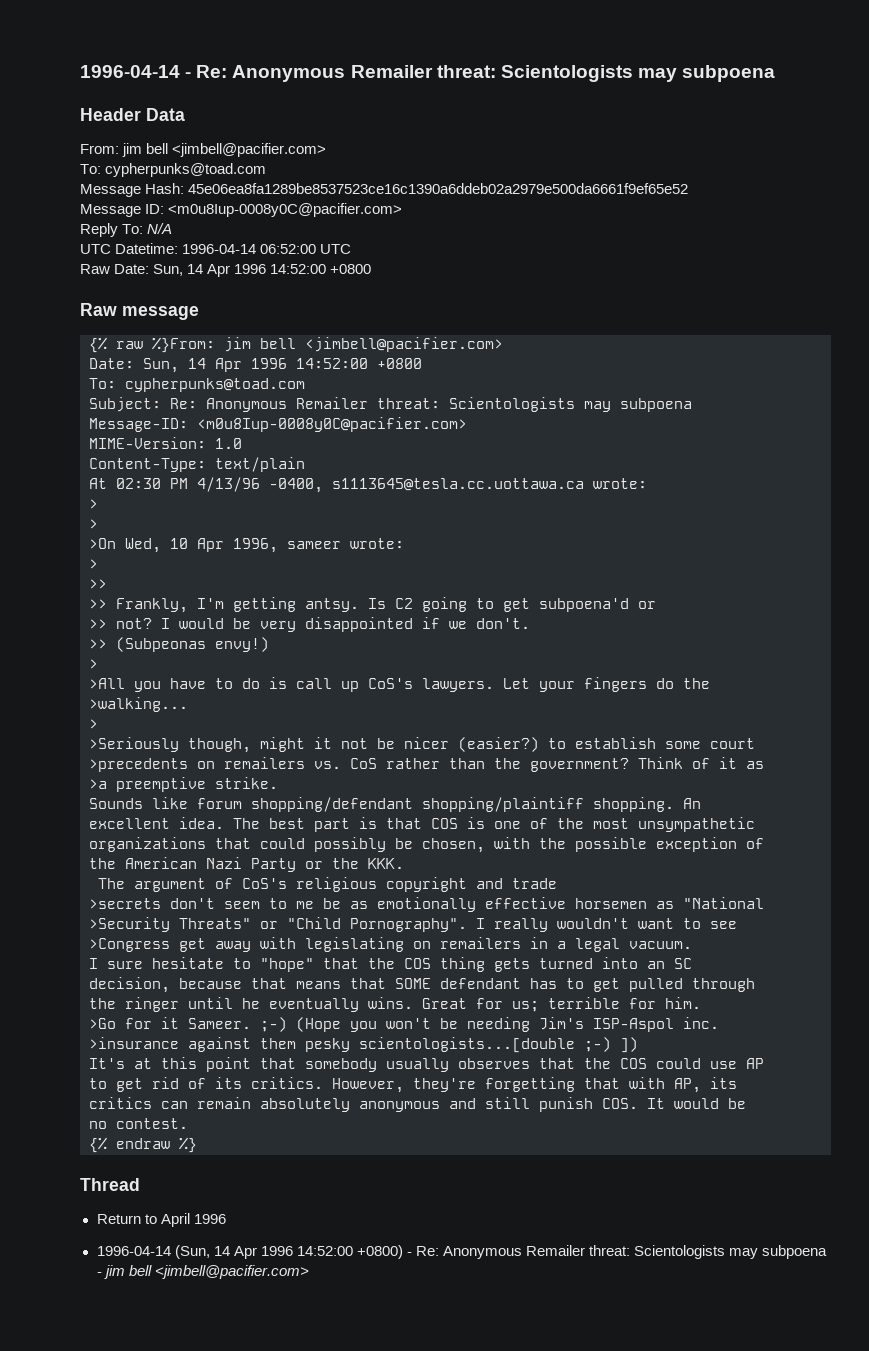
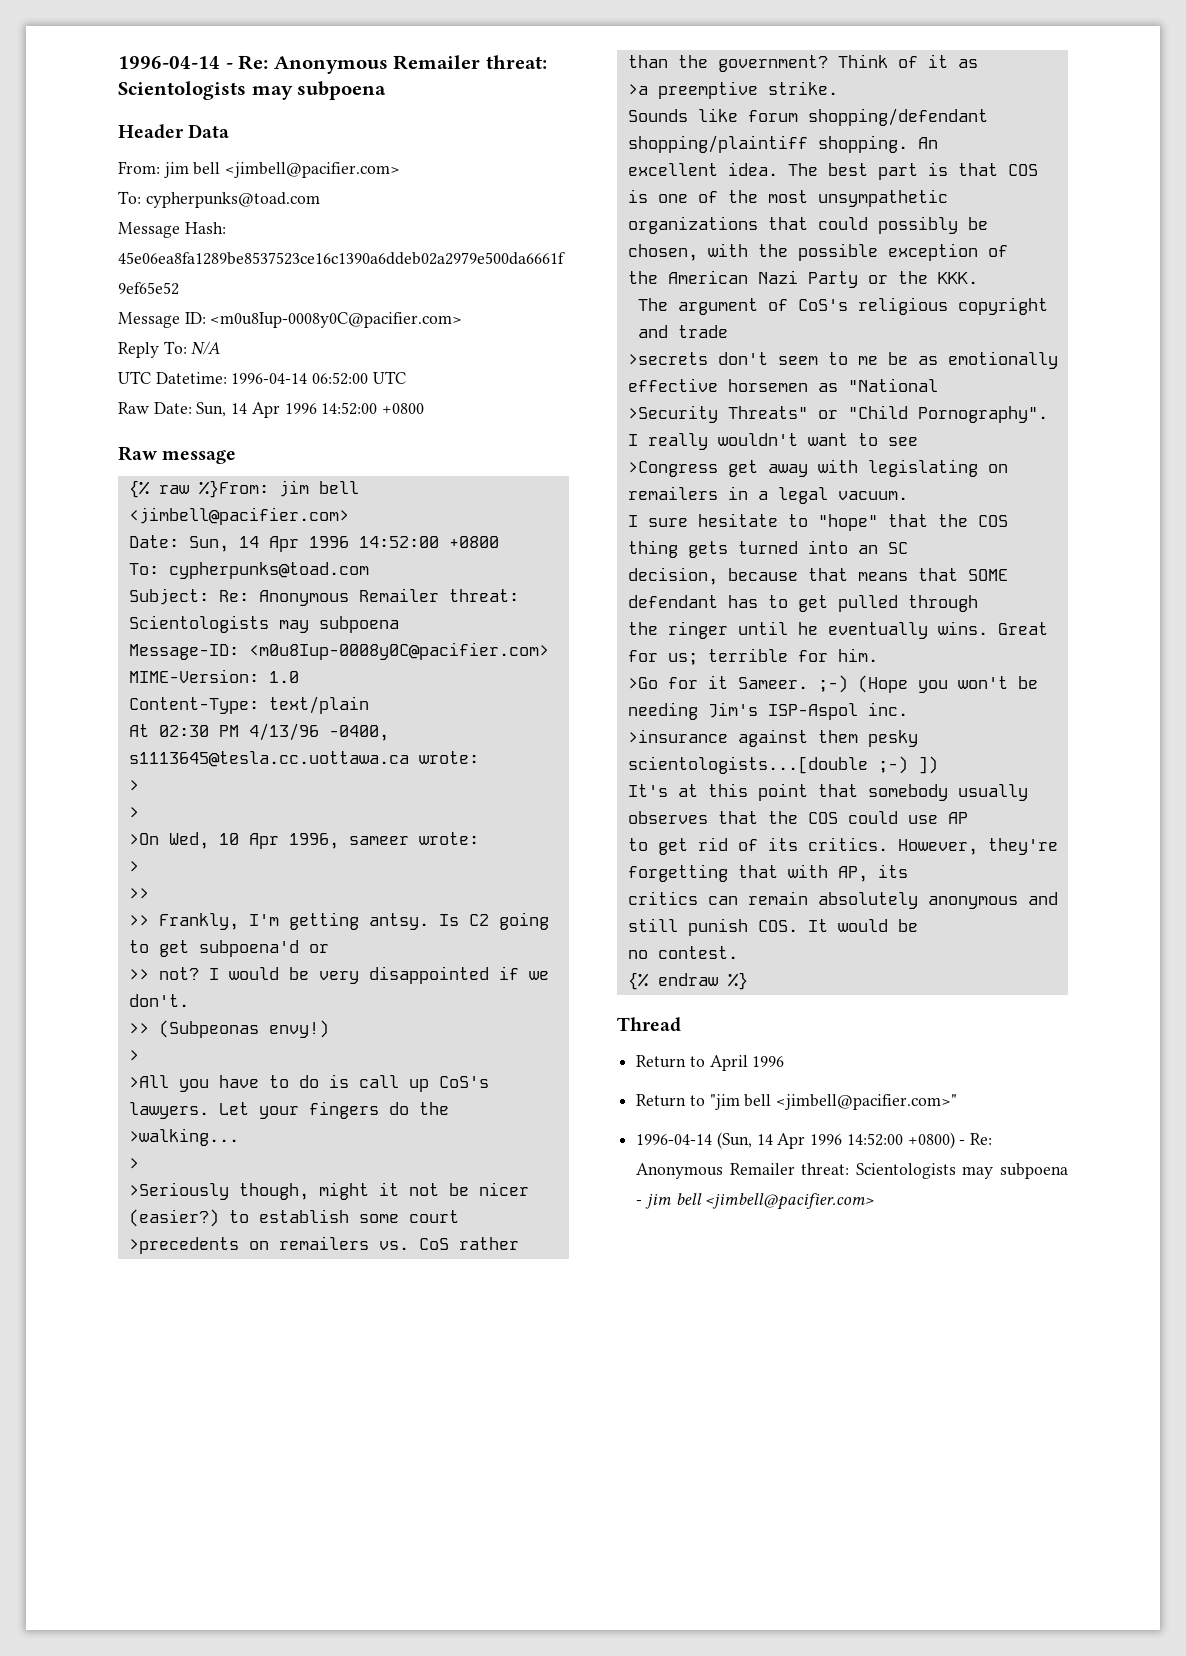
(226, 1219) none -> [636,1094,958,1110] // Return to "jim bell <jimbell@pacifier.com>"

